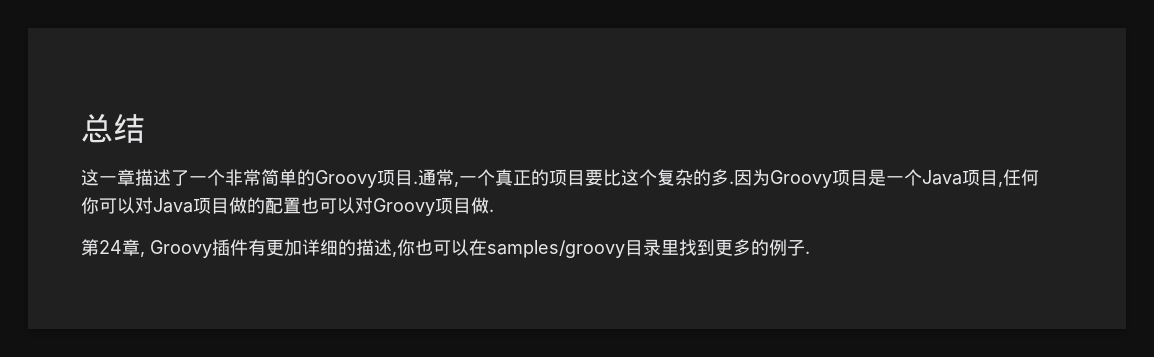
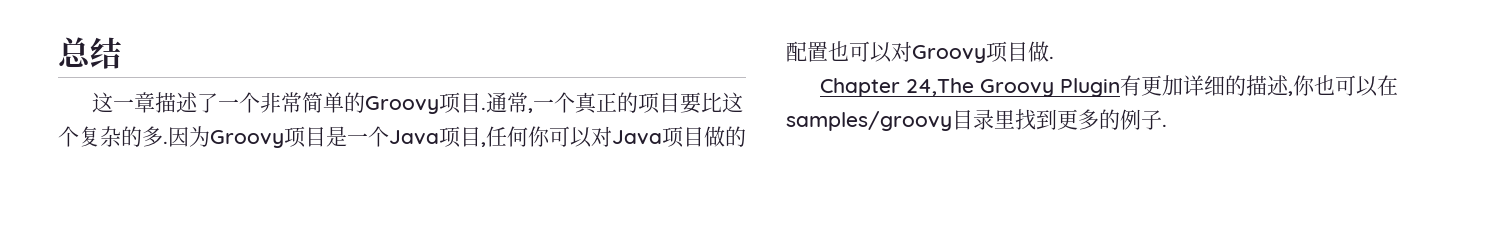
[81,239,248,258] 第24章, Groovy插件 -> [819,78,1120,97] Chapter 24,The Groovy Plugin

